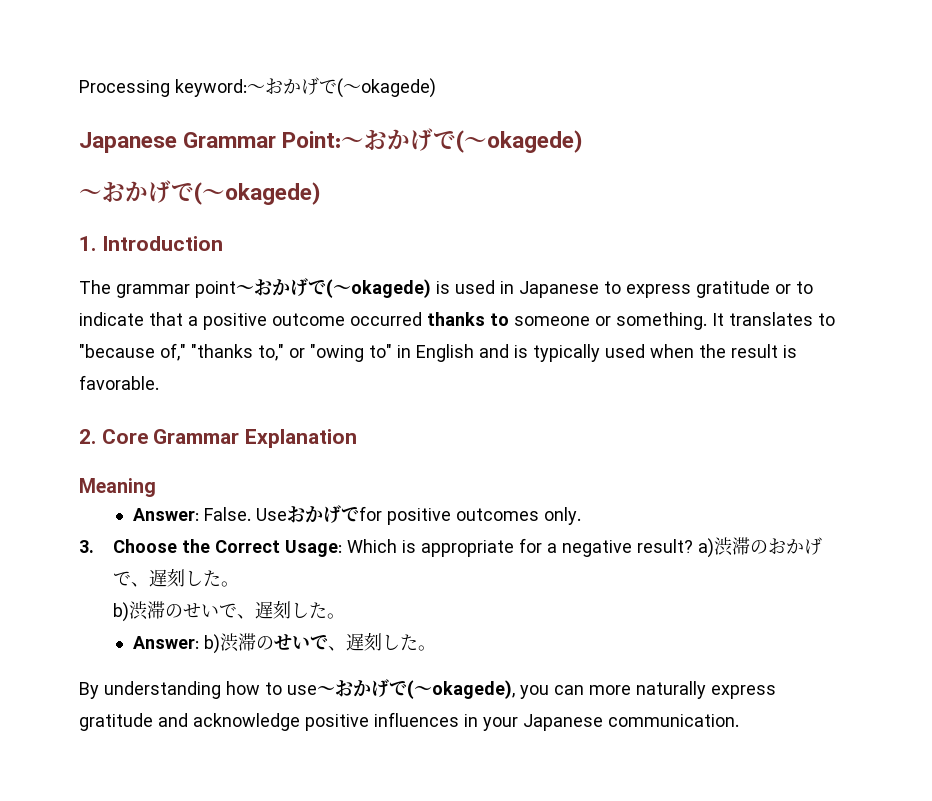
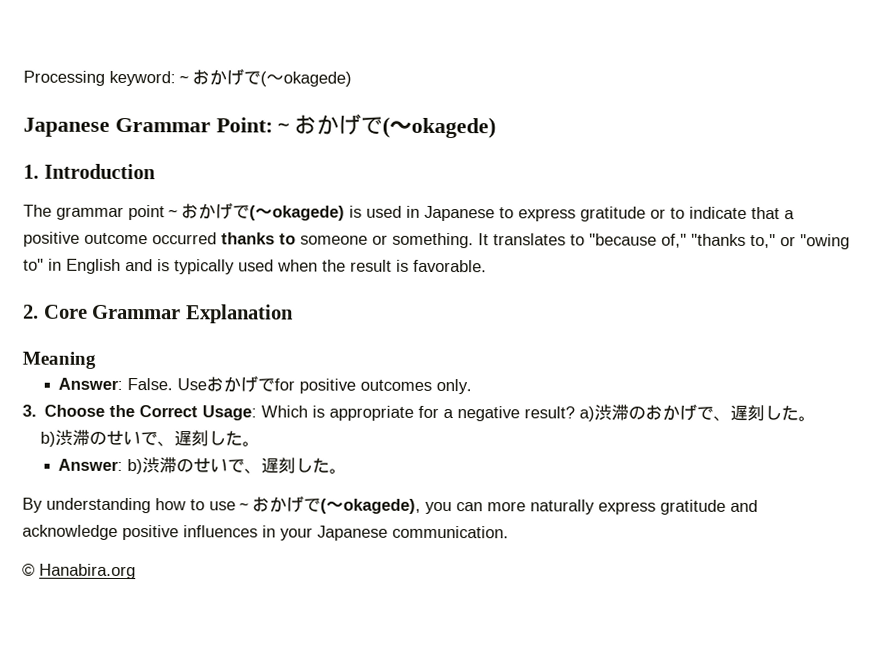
[79,180,321,205] // ～おかげで(〜okagede) -> (496, 127) none
(739, 720) none -> [22,563,136,580] // © Hanabira.org

